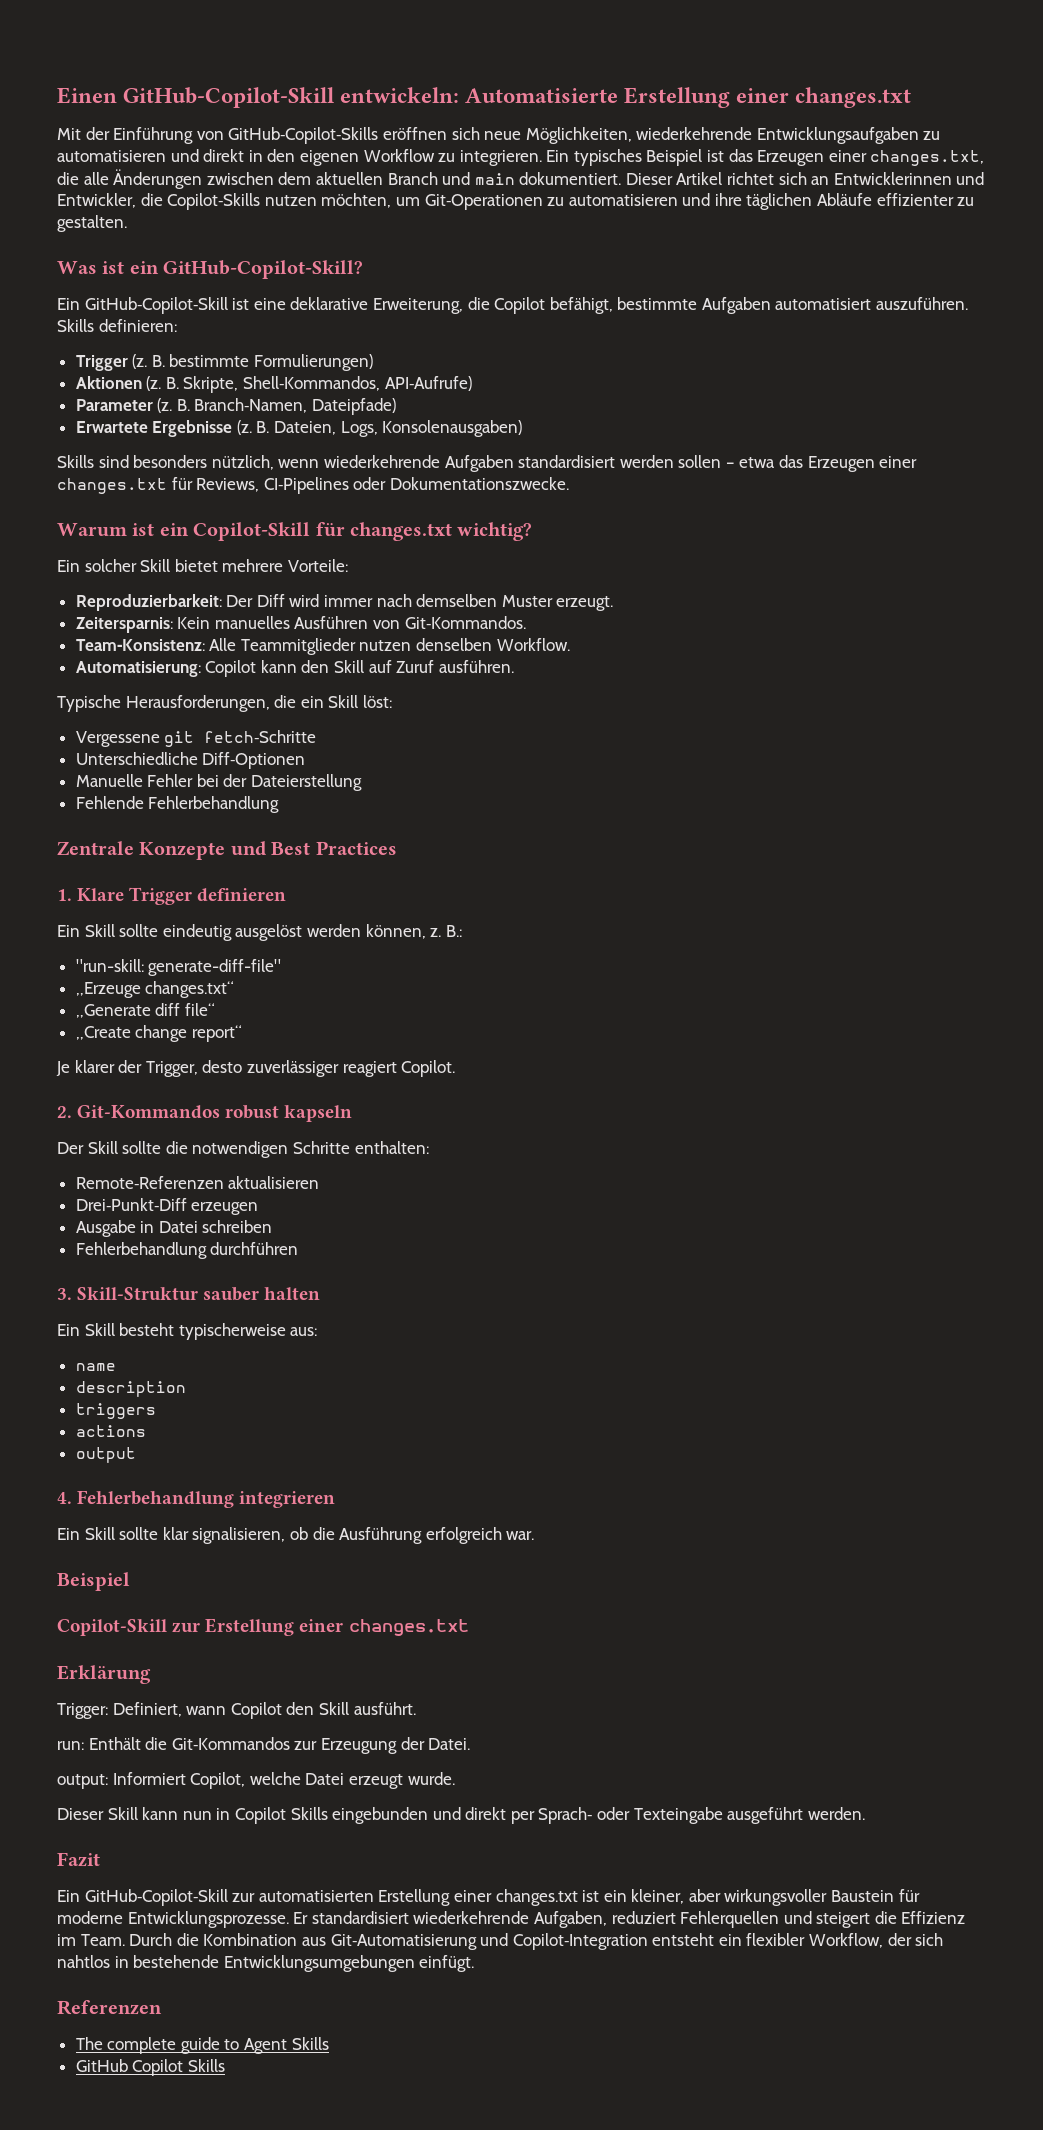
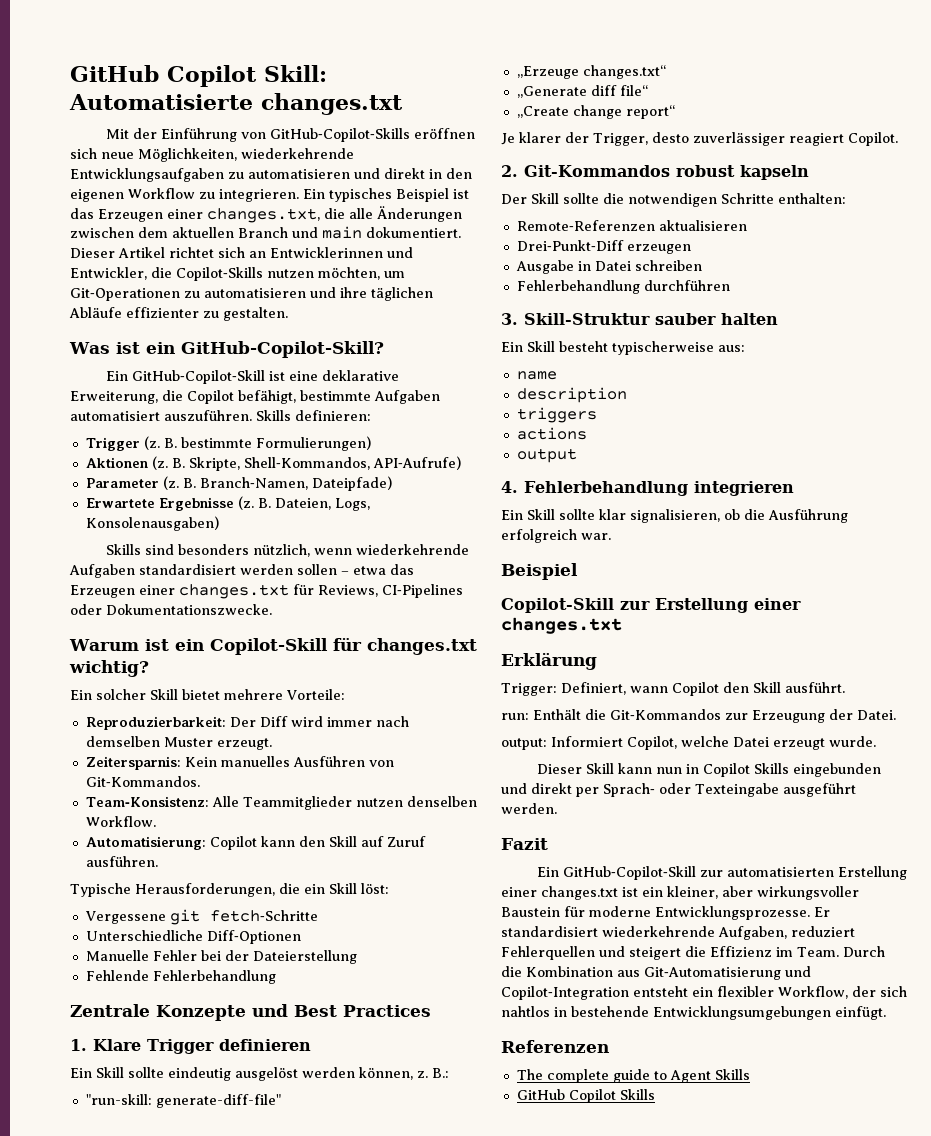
[57,87,790,108] Einen GitHub‑Copilot‑Skill entwickeln: Automatisierte Erstellung einer -> [70,65,327,87] [69,94,253,110] GitHub Copilot Skill: Automatisierte

